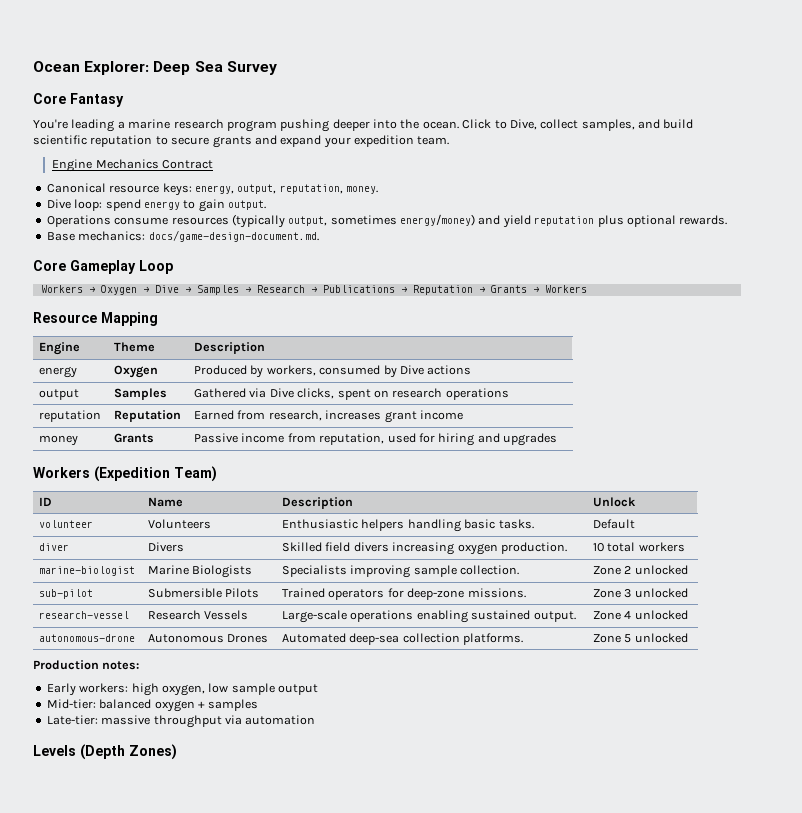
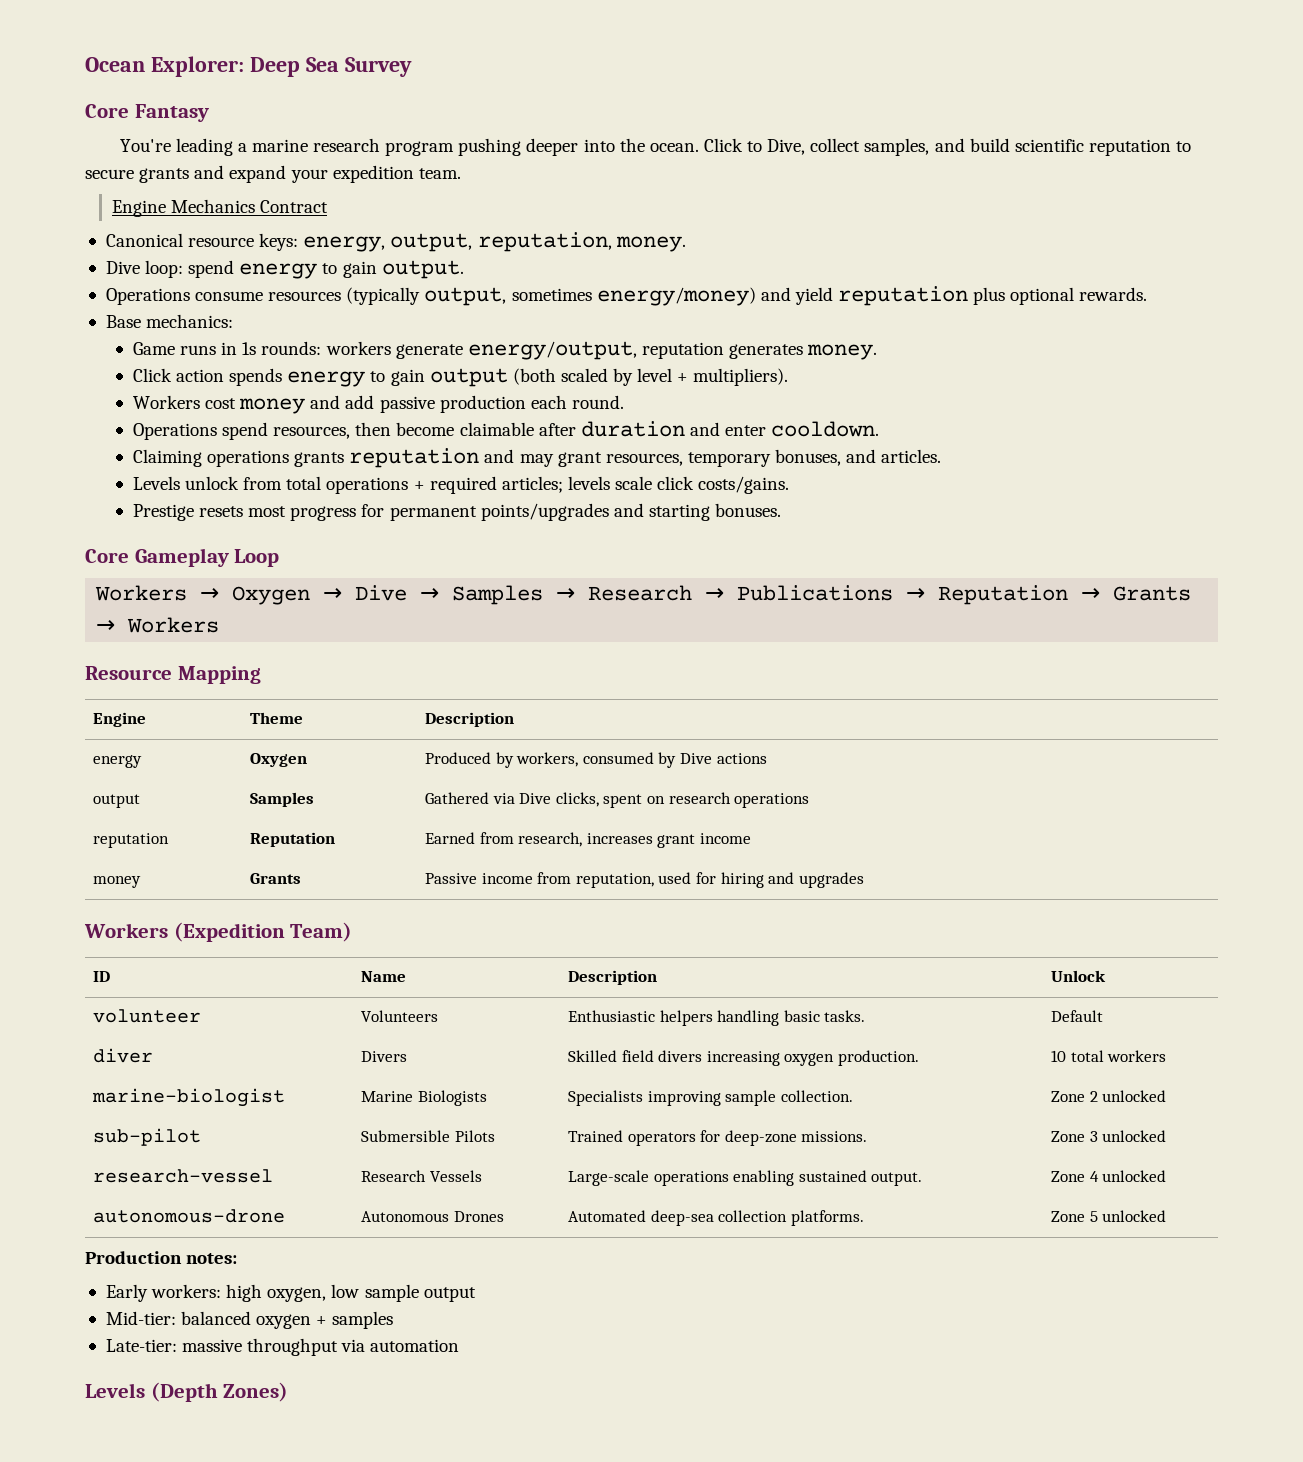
[148,230,319,242] docs/game-design-document.md. -> [132,341,878,360] [132,368,789,387] [132,395,624,414] [132,421,880,440] [132,448,942,468] [132,476,790,494] [132,503,782,521] // Game runs in 1s rounds: workers generate energy/output, reputation generates money. // Click action spends energy to gain output (both scaled by level + multipliers). // Workers cost money and add passive production each round. // Operations spend resources, then become claimable after duration and enter cooldown. // Claiming operations grants reputation and may grant resources, temporary bonuses, and articles. // Levels unlock from total operations + required articles; levels scale click costs/gains. // Prestige resets most progress for permanent points/upgrades and starting bonuses.

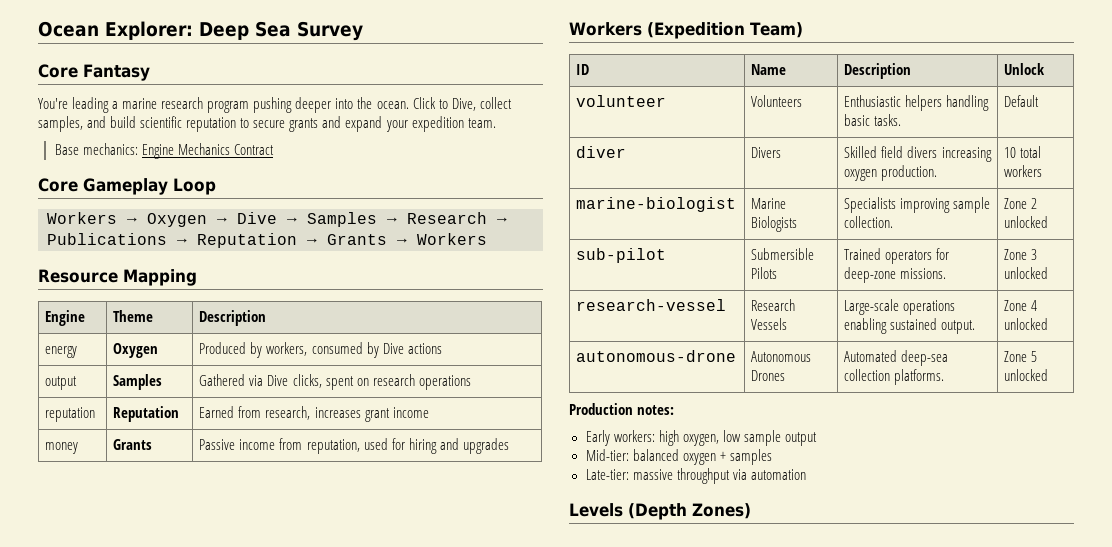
(461, 173) none -> [54,143,138,155] Base mechanics:
[105,232,686,252] [105,260,464,279] [105,286,1148,306] [105,314,234,328] [132,341,878,360] [132,368,789,387] [132,395,624,414] [132,421,880,440] [132,448,942,468] [132,476,790,494] [132,503,782,521] // Canonical resource keys: energy, output, reputation, money. // Dive loop: spend energy to gain output. // Operations consume resources (typically output, sometimes energy/money) and yield reputation plus optional rewards. // Base mechanics: // Game runs in 1s rounds: workers generate energy/output, reputation generates money. // Click action spends energy to gain output (both scaled by level + multipliers). // Workers cost money and add passive production each round. // Operations spend resources, then become claimable after duration and enter cooldown. // Claiming operations grants reputation and may grant resources, temporary bonuses, and articles. // Levels unlock from total operations + required articles; levels scale click costs/gains. // Prestige resets most progress for permanent points/upgrades and starting bonuses. -> (274, 149) none

